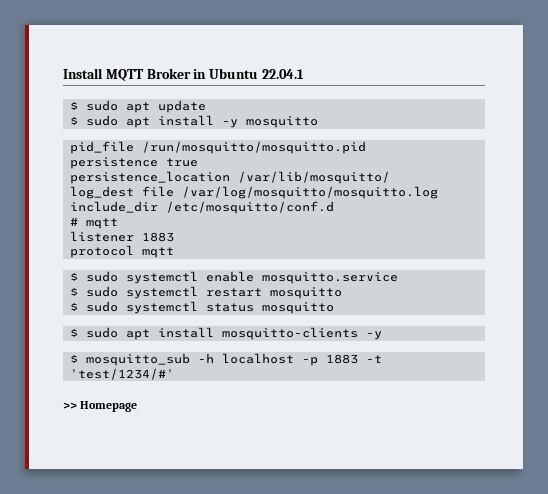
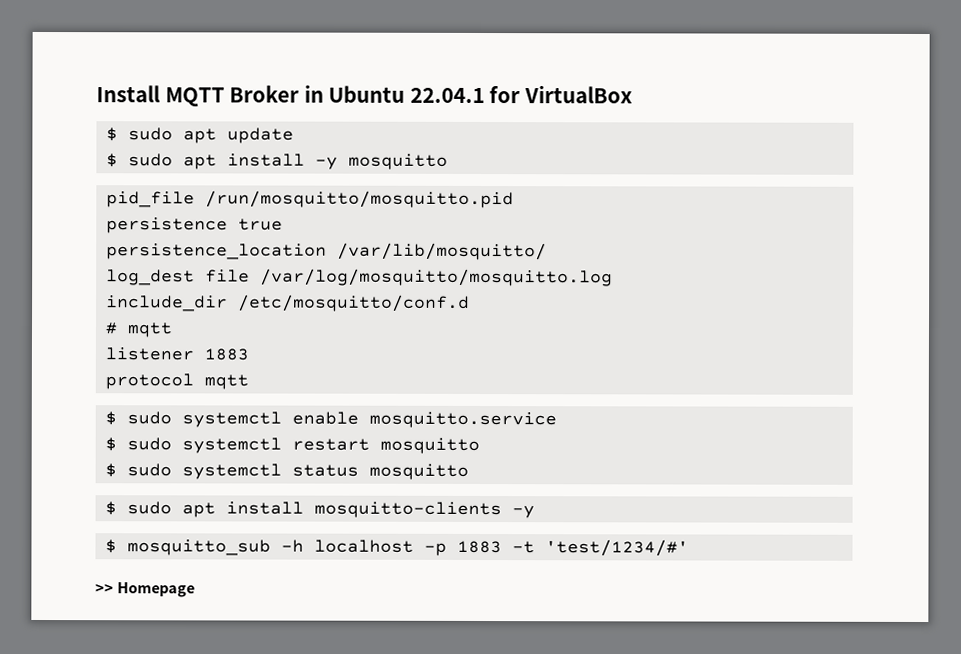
(304, 74) none -> [489,85,633,104] for VirtualBox

